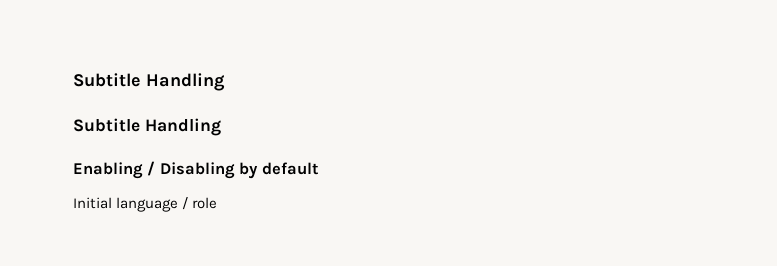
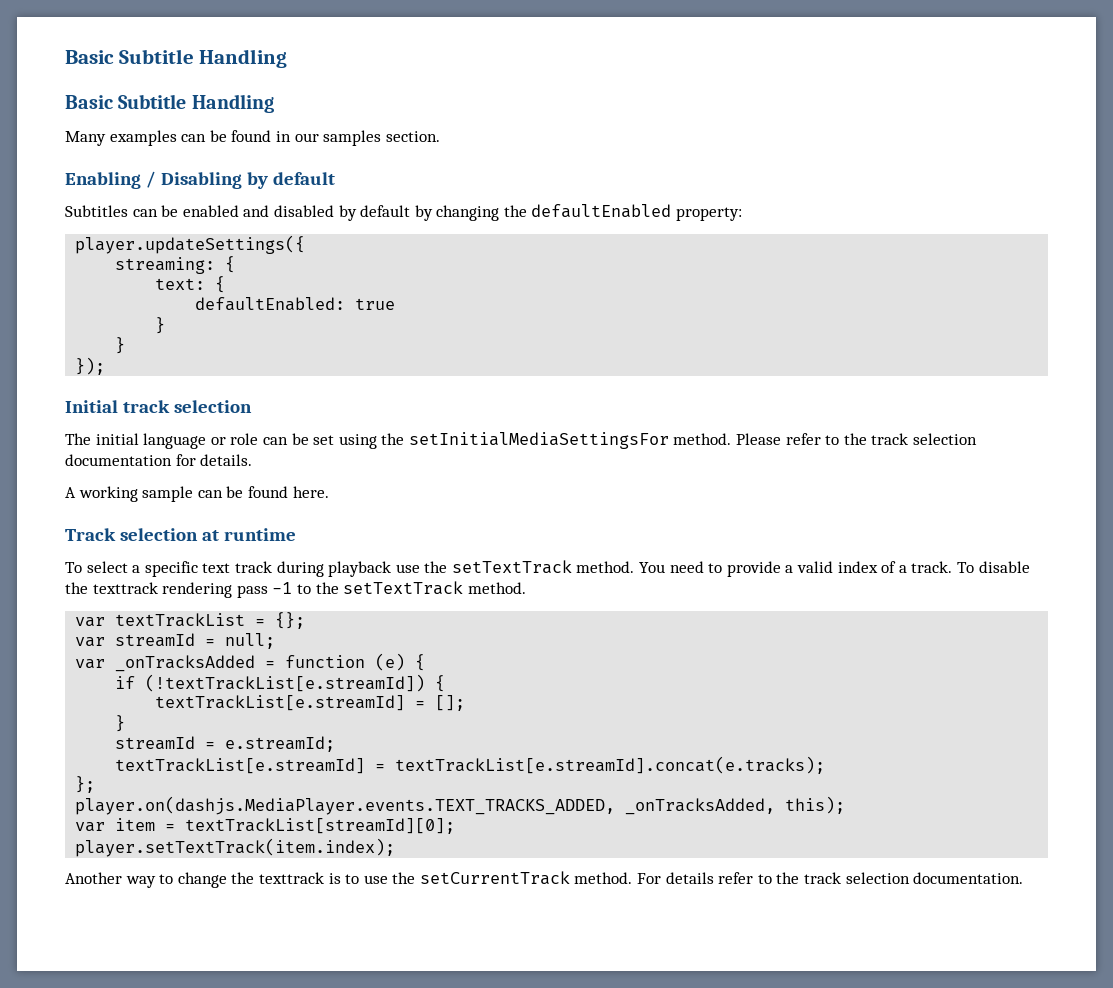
[73,73,225,91] [73,118,221,136] Subtitle Handling // Subtitle Handling -> [65,49,288,68] [65,94,274,113] [65,130,440,146] Basic Subtitle Handling // Basic Subtitle Handling // Many examples can be found in our samples section.
[73,197,218,212] Initial language / role -> [65,204,743,221] [75,235,306,254] [115,256,236,274] [155,276,226,293] [195,297,396,311] [155,317,166,334] [115,337,126,354] [75,357,106,375] [65,400,252,413] [65,432,978,449] [65,454,253,466] [65,486,329,502] [65,528,296,541] [65,560,1030,577] [65,581,526,598] [75,612,306,629] [75,633,276,649] [75,653,426,672] [115,674,446,692] [155,695,466,711] [115,715,126,732] [115,736,336,752] [115,756,826,774] [75,776,96,793] [75,796,846,815] [75,818,456,834] [75,838,396,857] [65,871,1024,888] Subtitles can be enabled and disabled by default by changing the defaultEnabled property: // player.updateSettings({ // streaming: { // text: { // defaultEnabled: true // } // } // }); // Initial track selection // The initial language or role can be set using the setInitialMediaSettingsFor method. Please refer to the track selection documentation for details. // A working sample can be found here. // Track selection at runtime // To select a specific text track during playback use the setTextTrack method. You need to provide a valid index of a track. To disable the texttrack rendering pass -1 to the setTextTrack method. // var textTrackList = {}; // var streamId = null; // var _onTracksAdded = function (e) { // if (!textTrackList[e.streamId]) { // textTrackList[e.streamId] = []; // } // streamId = e.streamId; // textTrackList[e.streamId] = textTrackList[e.streamId].concat(e.tracks); // }; // player.on(dashjs.MediaPlayer.events.TEXT_TRACKS_ADDED, _onTracksAdded, this); // var item = textTrackList[streamId][0]; // player.setTextTrack(item.index); // Another way to change the texttrack is to use the setCurrentTrack method. For details refer to the track selection documentation.

